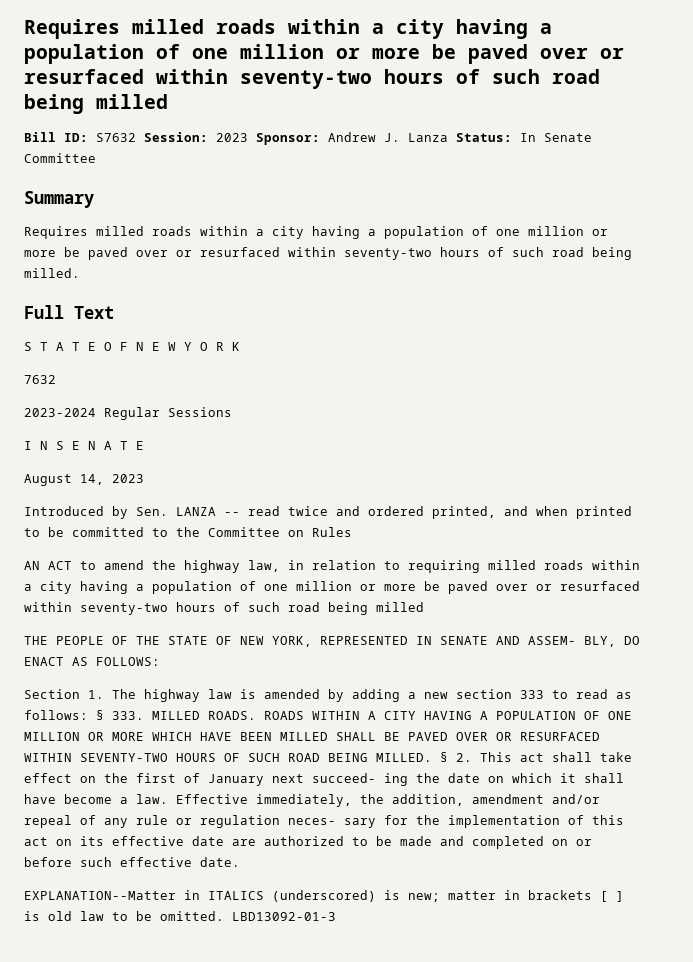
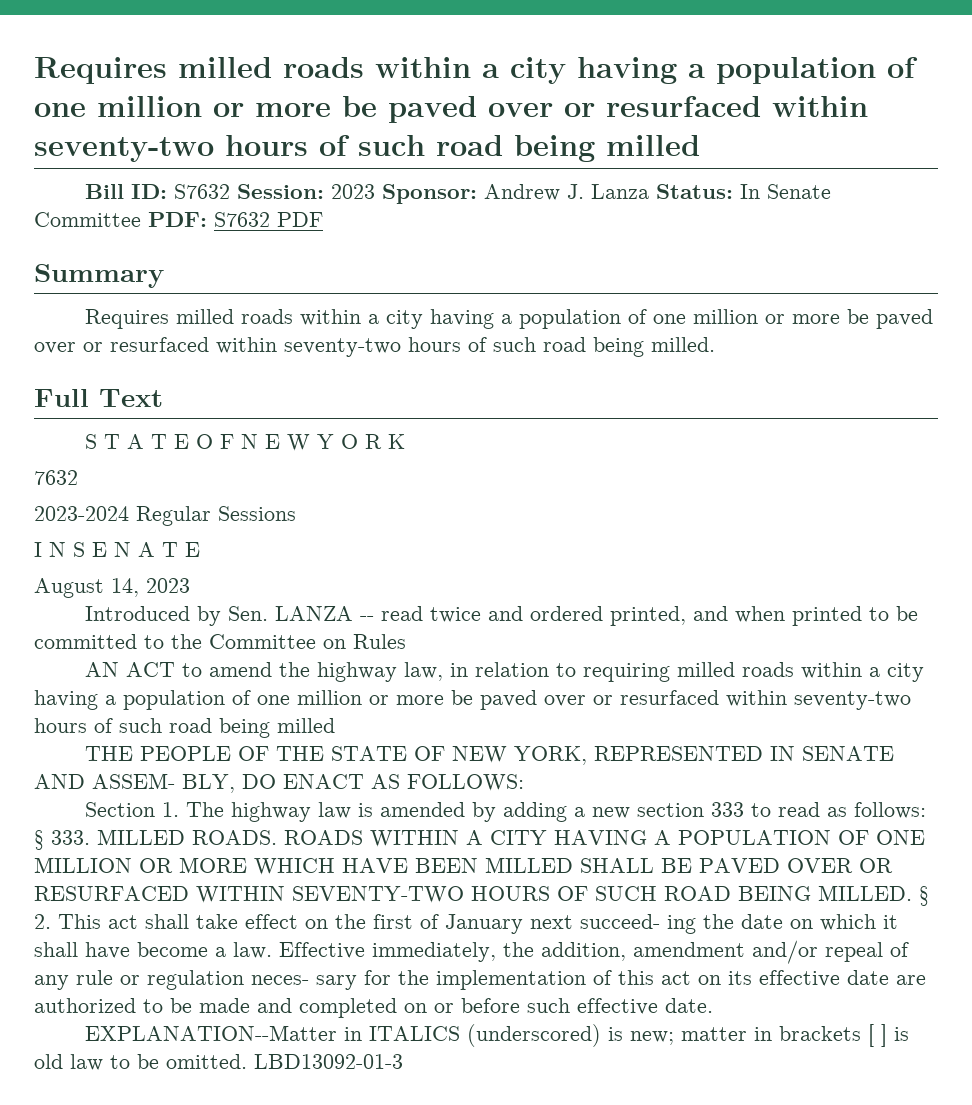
(96, 158) none -> [148,212,323,227] PDF: S7632 PDF

